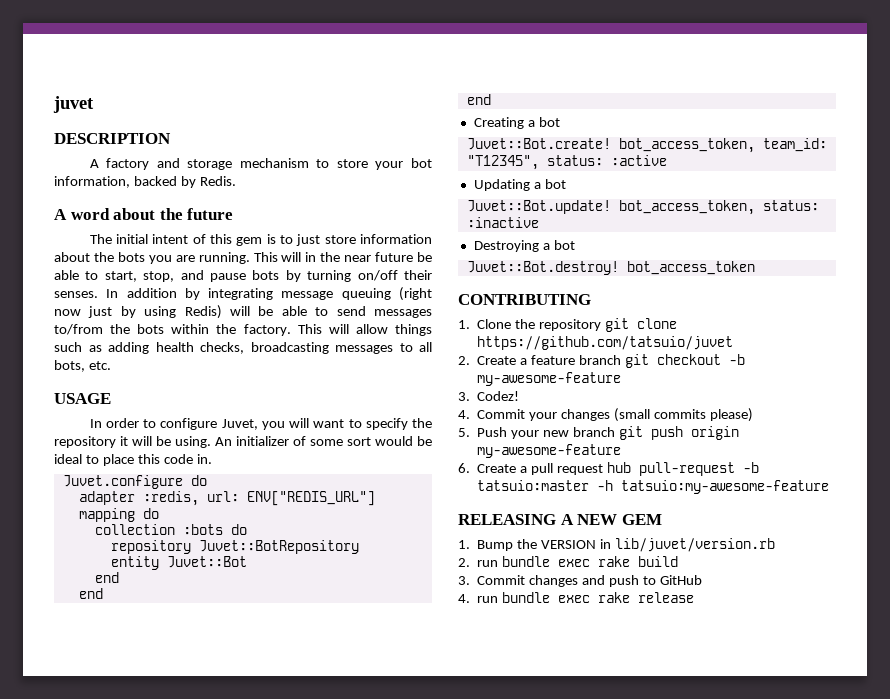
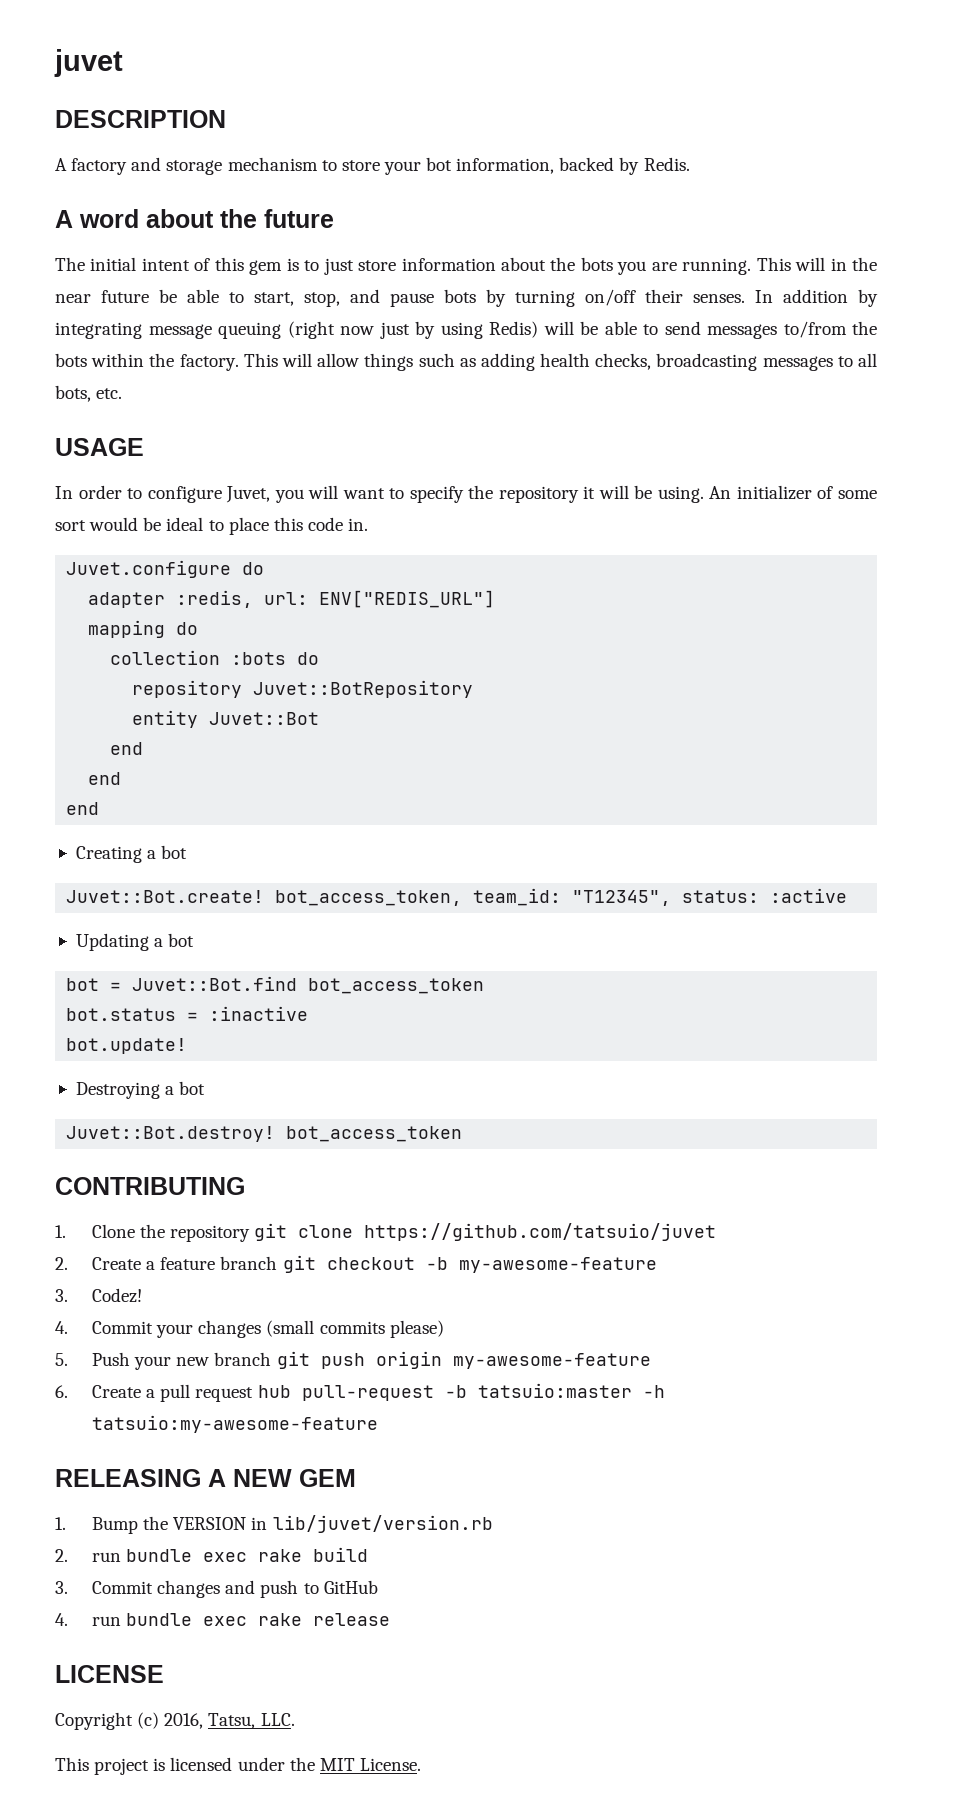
[466,200,819,215] Juvet::Bot.update! bot_access_token, status: -> [66,976,485,994] [66,1008,199,1021] bot = Juvet::Bot.find bot_access_token // bot.status =
(539, 222) none -> [66,1038,188,1054] // bot.update!
(695, 597) none -> [55,1665,164,1683] [55,1712,295,1730] [55,1757,421,1775] // LICENSE // Copyright (c) 2016, Tatsu, LLC. // This project is licensed under the MIT License.

